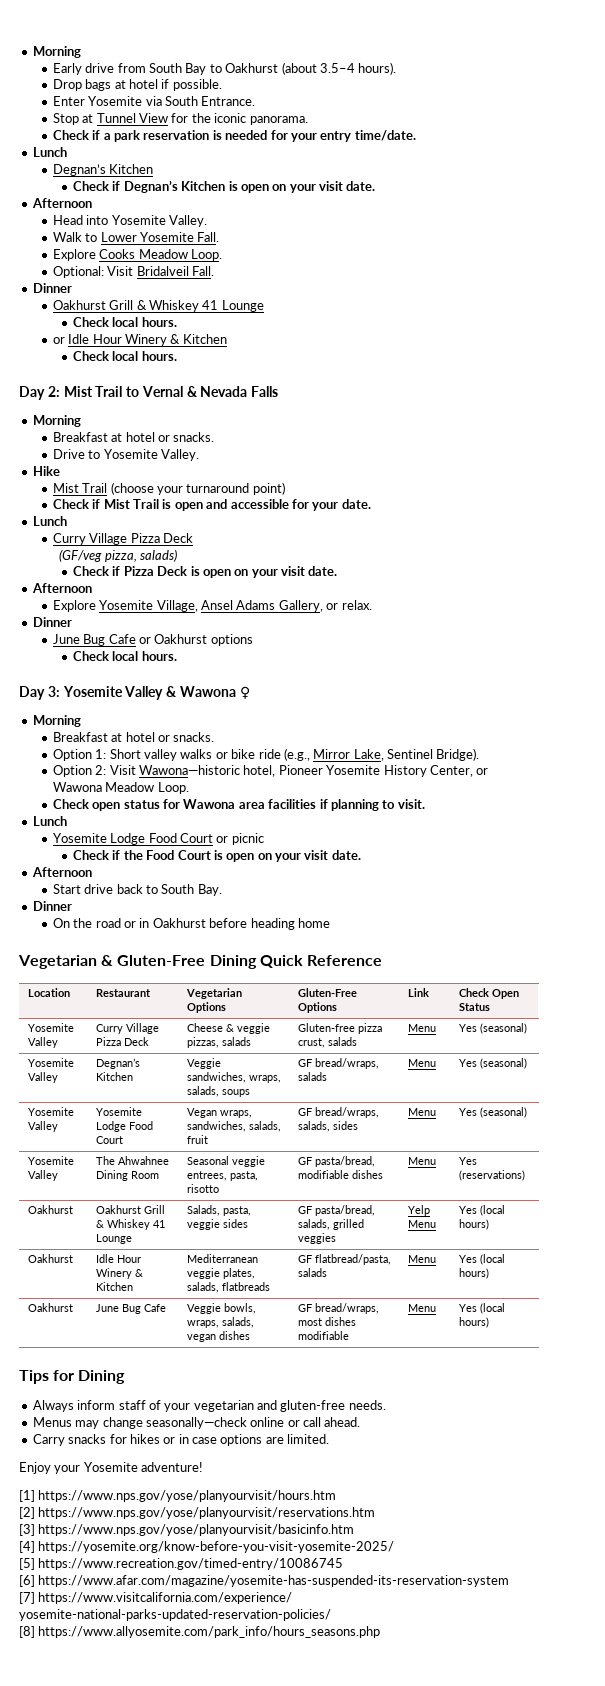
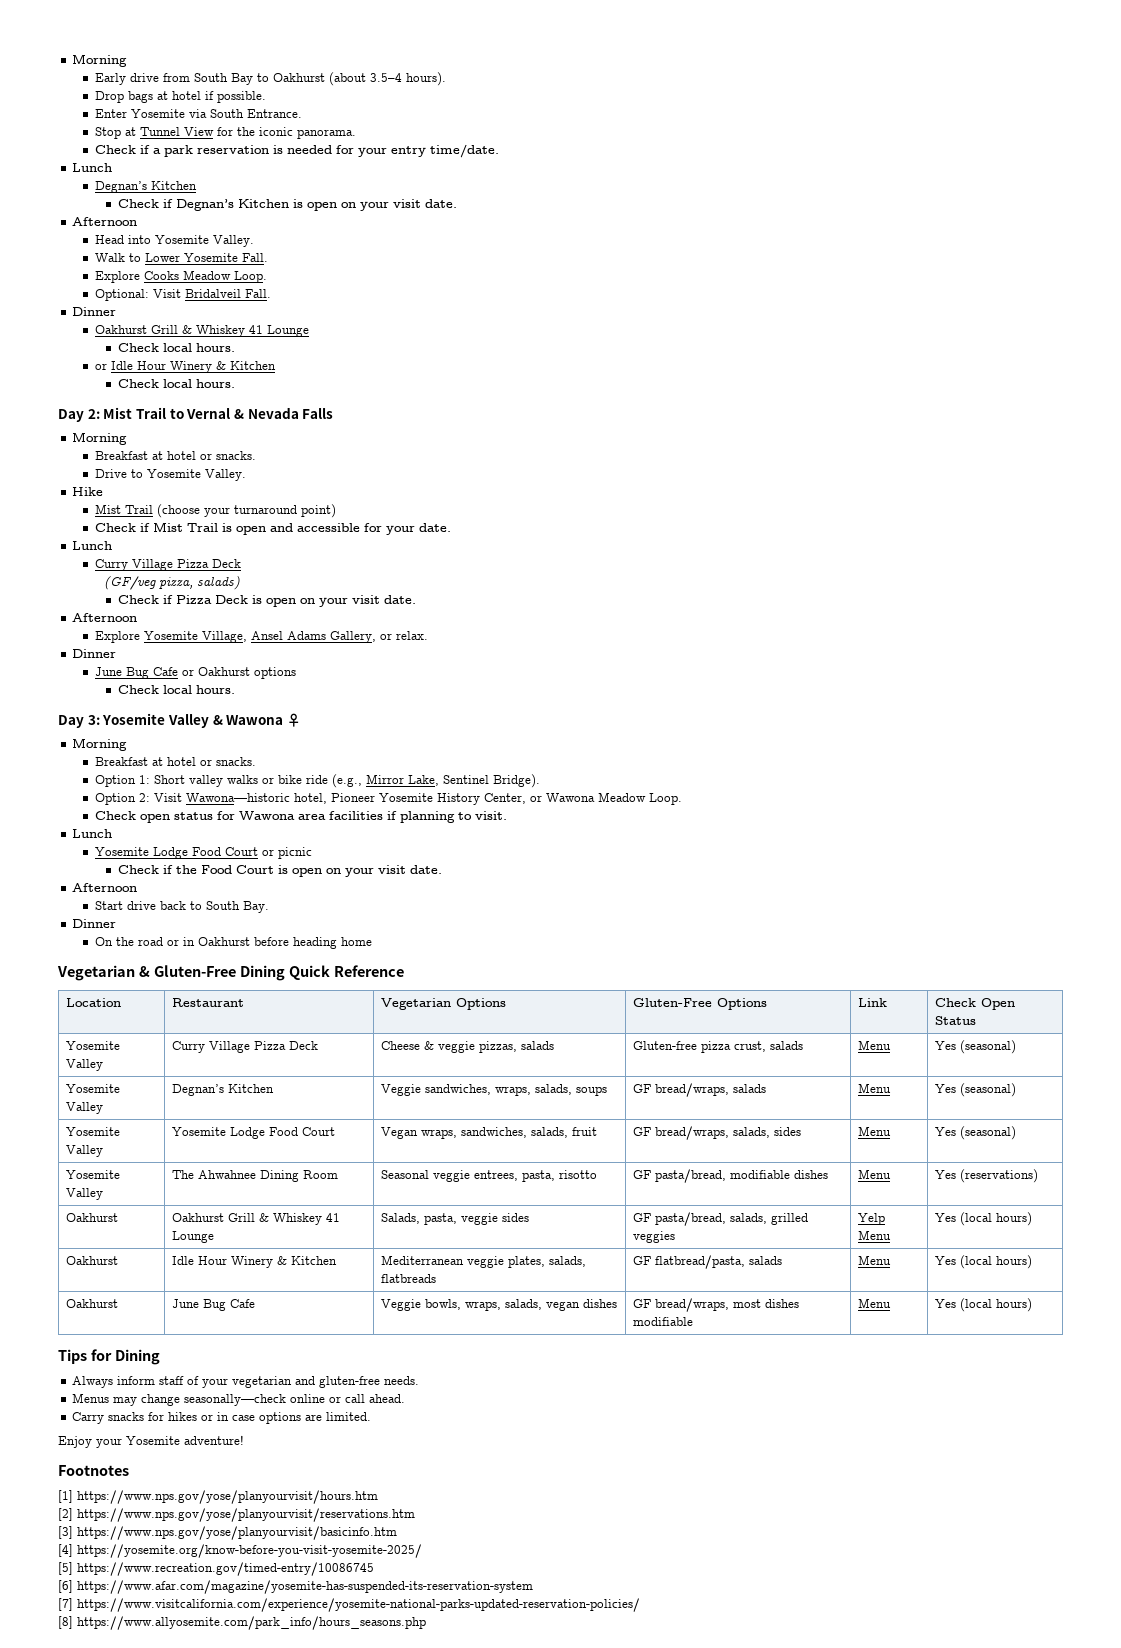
(204, 1467) none -> [58,1465,129,1476] // Footnotes
[38,1592,293,1604] [19,1609,331,1621] https://www.visitcalifornia.com/experience/ yosemite-national-parks-updated-reservation-policies/ -> [77,1598,640,1612] https://www.visitcalifornia.com/experience/yosemite-national-parks-updated-reservation-policies/

